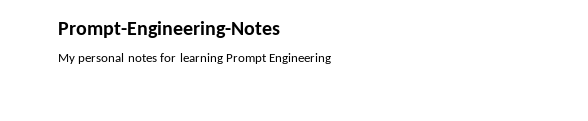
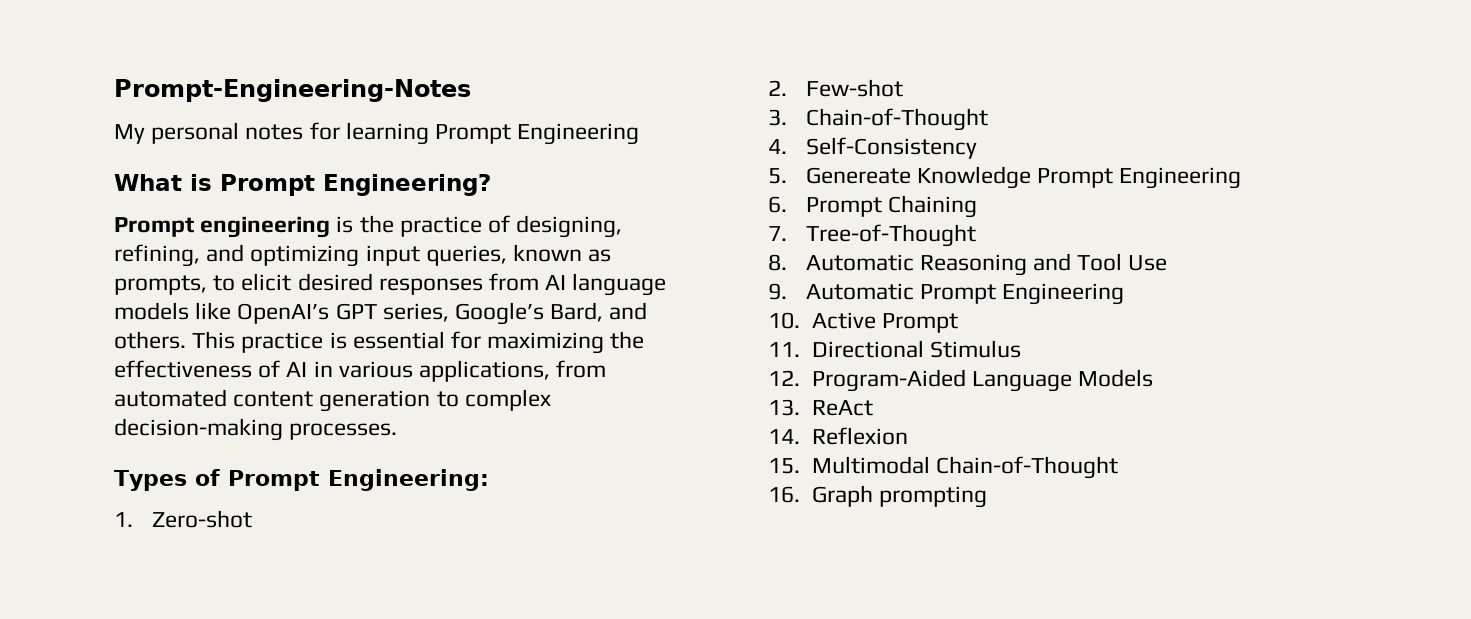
(332, 58) none -> [114,174,491,196] [114,215,623,238] [114,244,612,267] [114,273,667,296] [114,302,648,325] [114,331,645,354] [114,360,607,382] [114,389,551,412] [114,418,398,441] [114,469,489,491] [114,510,252,528] [768,79,903,97] [768,108,988,131] [768,137,977,159] [768,166,1242,189] [768,195,977,218] [768,224,976,247] [768,253,1168,276] [768,283,1124,305] [768,312,958,333] [768,340,1021,358] [768,369,1153,392] [768,399,873,416] [768,427,908,445] [768,456,1118,479] [768,485,987,508] // What is Prompt Engineering? // Prompt engineering is the practice of designing, refining, and optimizing input queries, known as prompts, to elicit desired responses from AI language models like OpenAI’s GPT series, Google’s Bard, and others. This practice is essential for maximizing the effectiveness of AI in various applications, from automated content generation to complex decision-making processes. // Types of Prompt Engineering: // 1. Zero-shot // 2. Few-shot // 3. Chain-of-Thought // 4. Self-Consistency // 5. Genereate Knowledge Prompt Engineering // 6. Prompt Chaining // 7. Tree-of-Thought // 8. Automatic Reasoning and Tool Use // 9. Automatic Prompt Engineering // 10. Active Prompt // 11. Directional Stimulus // 12. Program-Aided Language Models // 13. ReAct // 14. Reflexion // 15. Multimodal Chain-of-Thought // 16. Graph prompting

